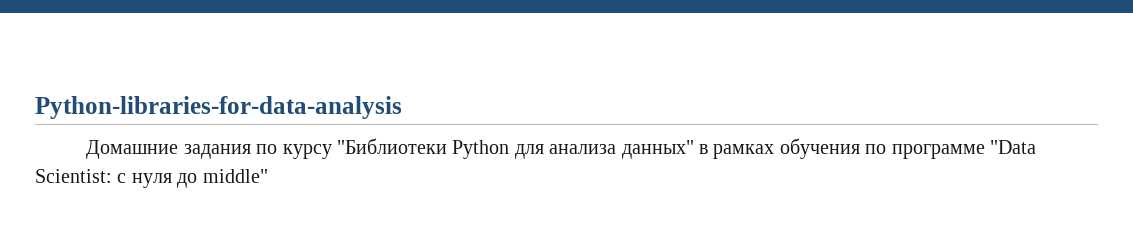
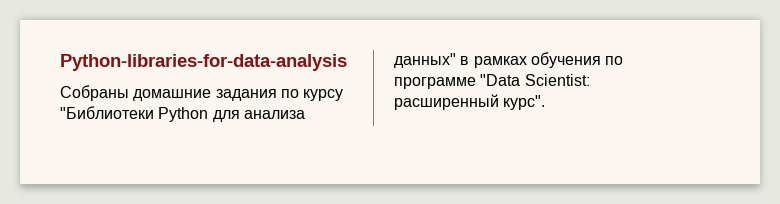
[86,140,179,159] Домашние -> [60,85,212,101] Собраны домашние
[117,169,268,188] с нуля до middle" -> [394,94,546,110] расширенный курс".

